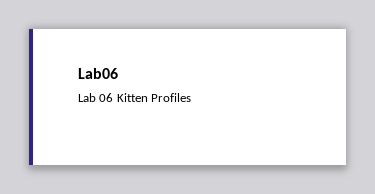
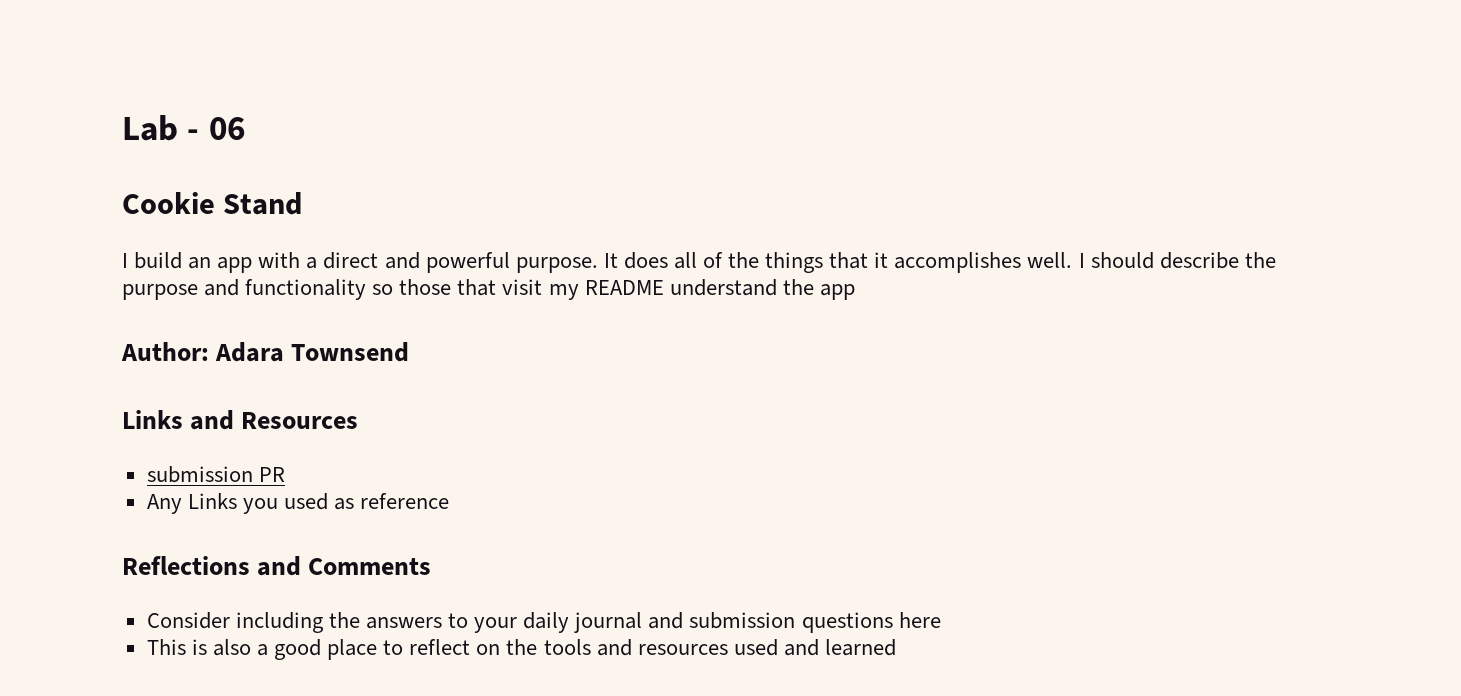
[78,68,118,79] [78,93,192,102] Lab06 // Lab 06 Kitten Profiles -> [122,115,245,141] [122,192,303,215] [122,252,1276,273] [122,279,855,300] [121,342,410,362] [122,410,359,430] [146,466,285,483] [146,493,450,514] [122,556,432,576] [146,612,941,633] [146,639,896,660] Lab - 06 // Cookie Stand // I build an app with a direct and powerful purpose. It does all of the things that it accomplishes well. I should describe the purpose and functionality so those that visit my README understand the app // Author: Adara Townsend // Links and Resources // submission PR // Any Links you used as reference // Reflections and Comments // Consider including the answers to your daily journal and submission questions here // This is also a good place to reflect on the tools and resources used and learned

